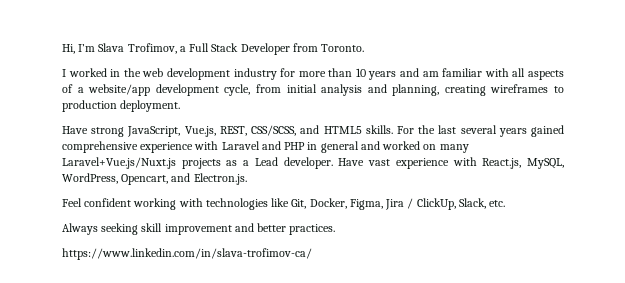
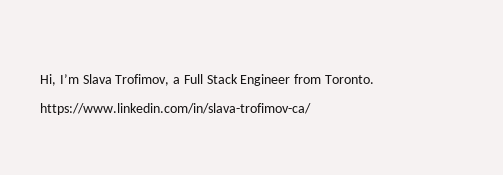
[240,43,290,55] Developer -> [240,74,291,86] Engineer
[62,68,564,80] [62,84,564,96] [62,100,181,112] [62,125,565,137] [62,141,469,153] [62,157,565,169] [62,173,247,185] [62,198,506,210] [62,223,336,235] // I worked in the web development industry for more than 10 years and am familiar with all aspects of a website/app development cycle, from initial analysis and planning, creating wireframes to production deployment. // Have strong JavaScript, Vue.js, REST, CSS/SCSS, and HTML5 skills. For the last several years gained comprehensive experience with Laravel and PHP in general and worked on many Laravel+Vue.js/Nuxt.js projects as a Lead developer. Have vast experience with React.js, MySQL, WordPress, Opencart, and Electron.js. // Feel confident working with technologies like Git, Docker, Figma, Jira / ClickUp, Slack, etc. // Always seeking skill improvement and better practices. -> (375, 79) none

